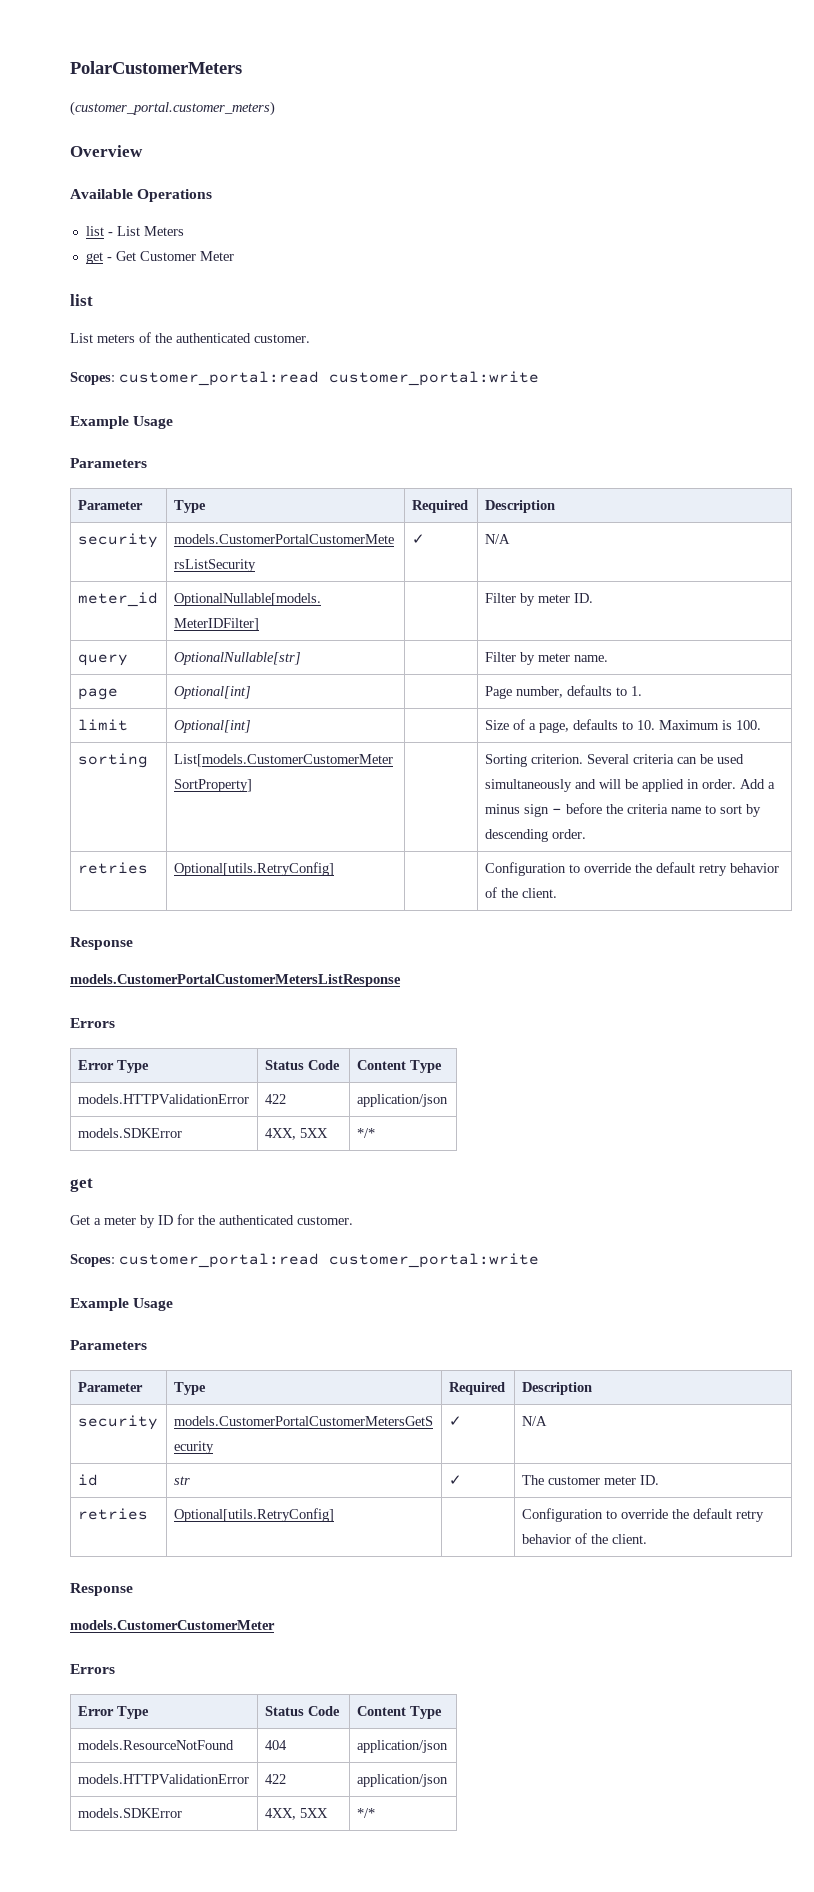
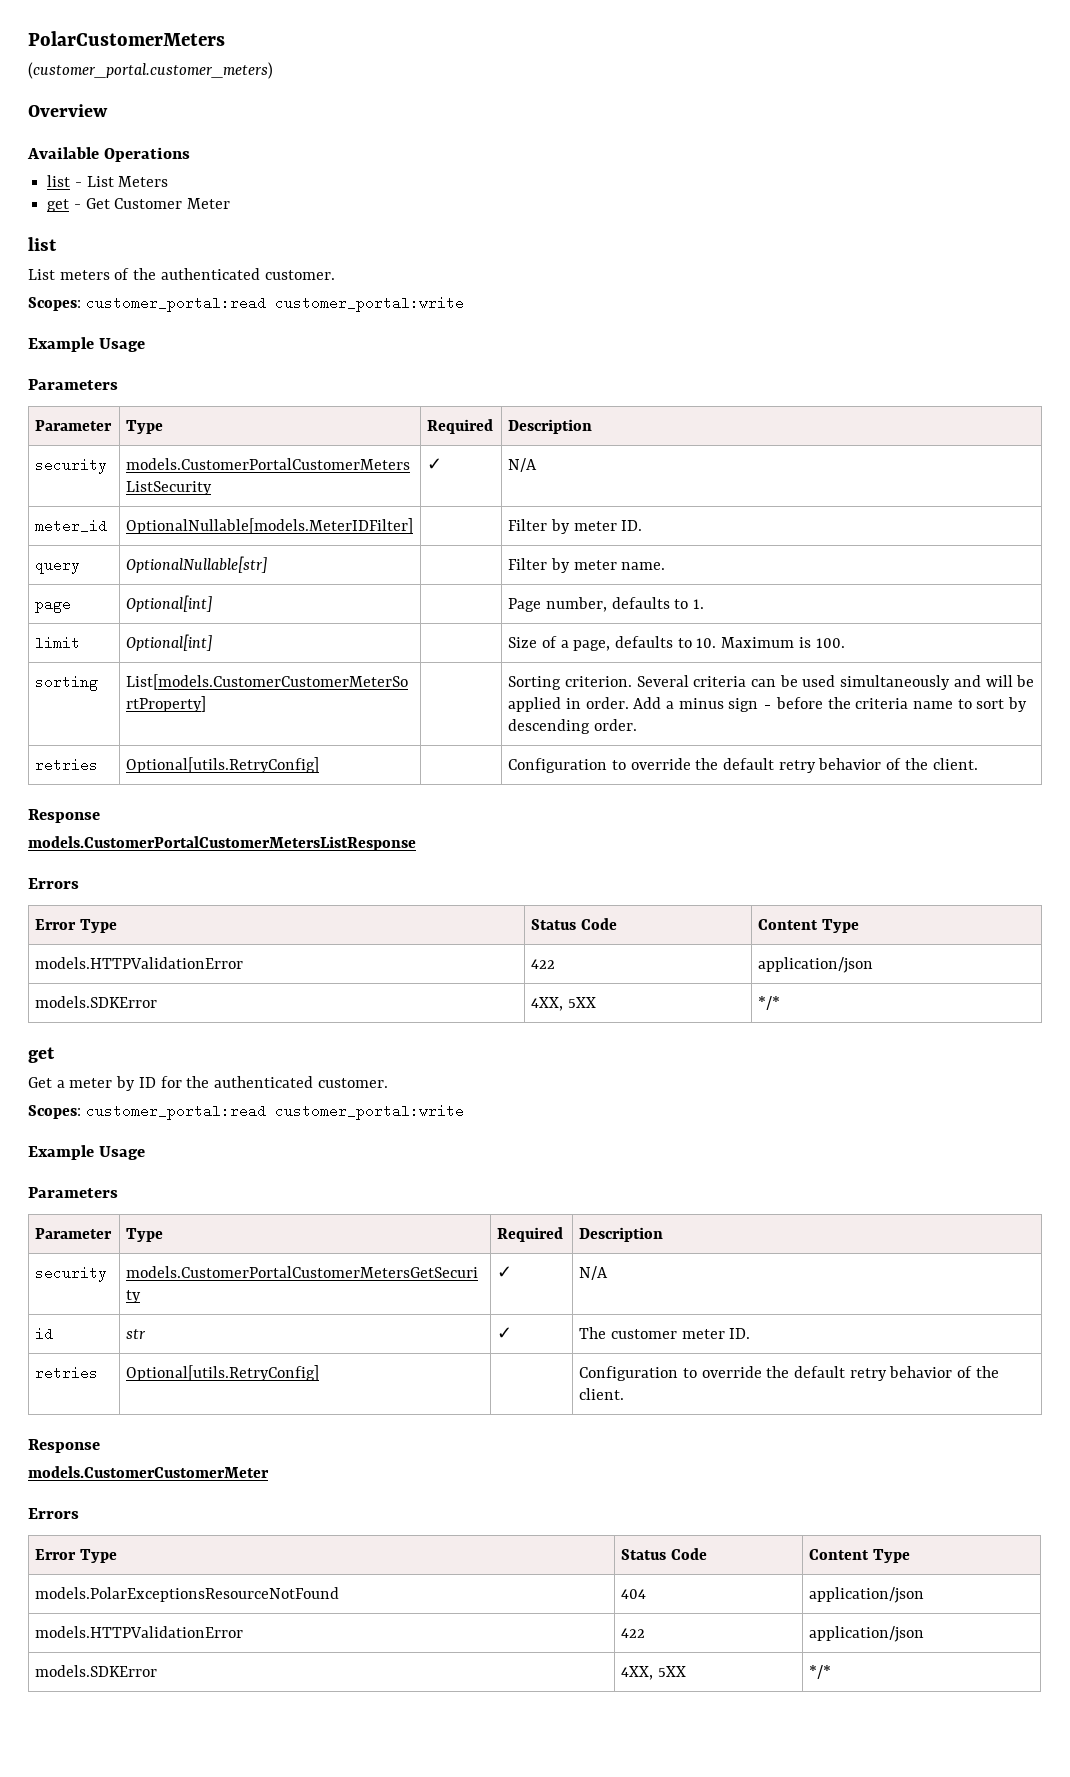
[77,1740,234,1750] models.ResourceNotFound -> [35,1587,340,1602] models.PolarExceptionsResourceNotFound

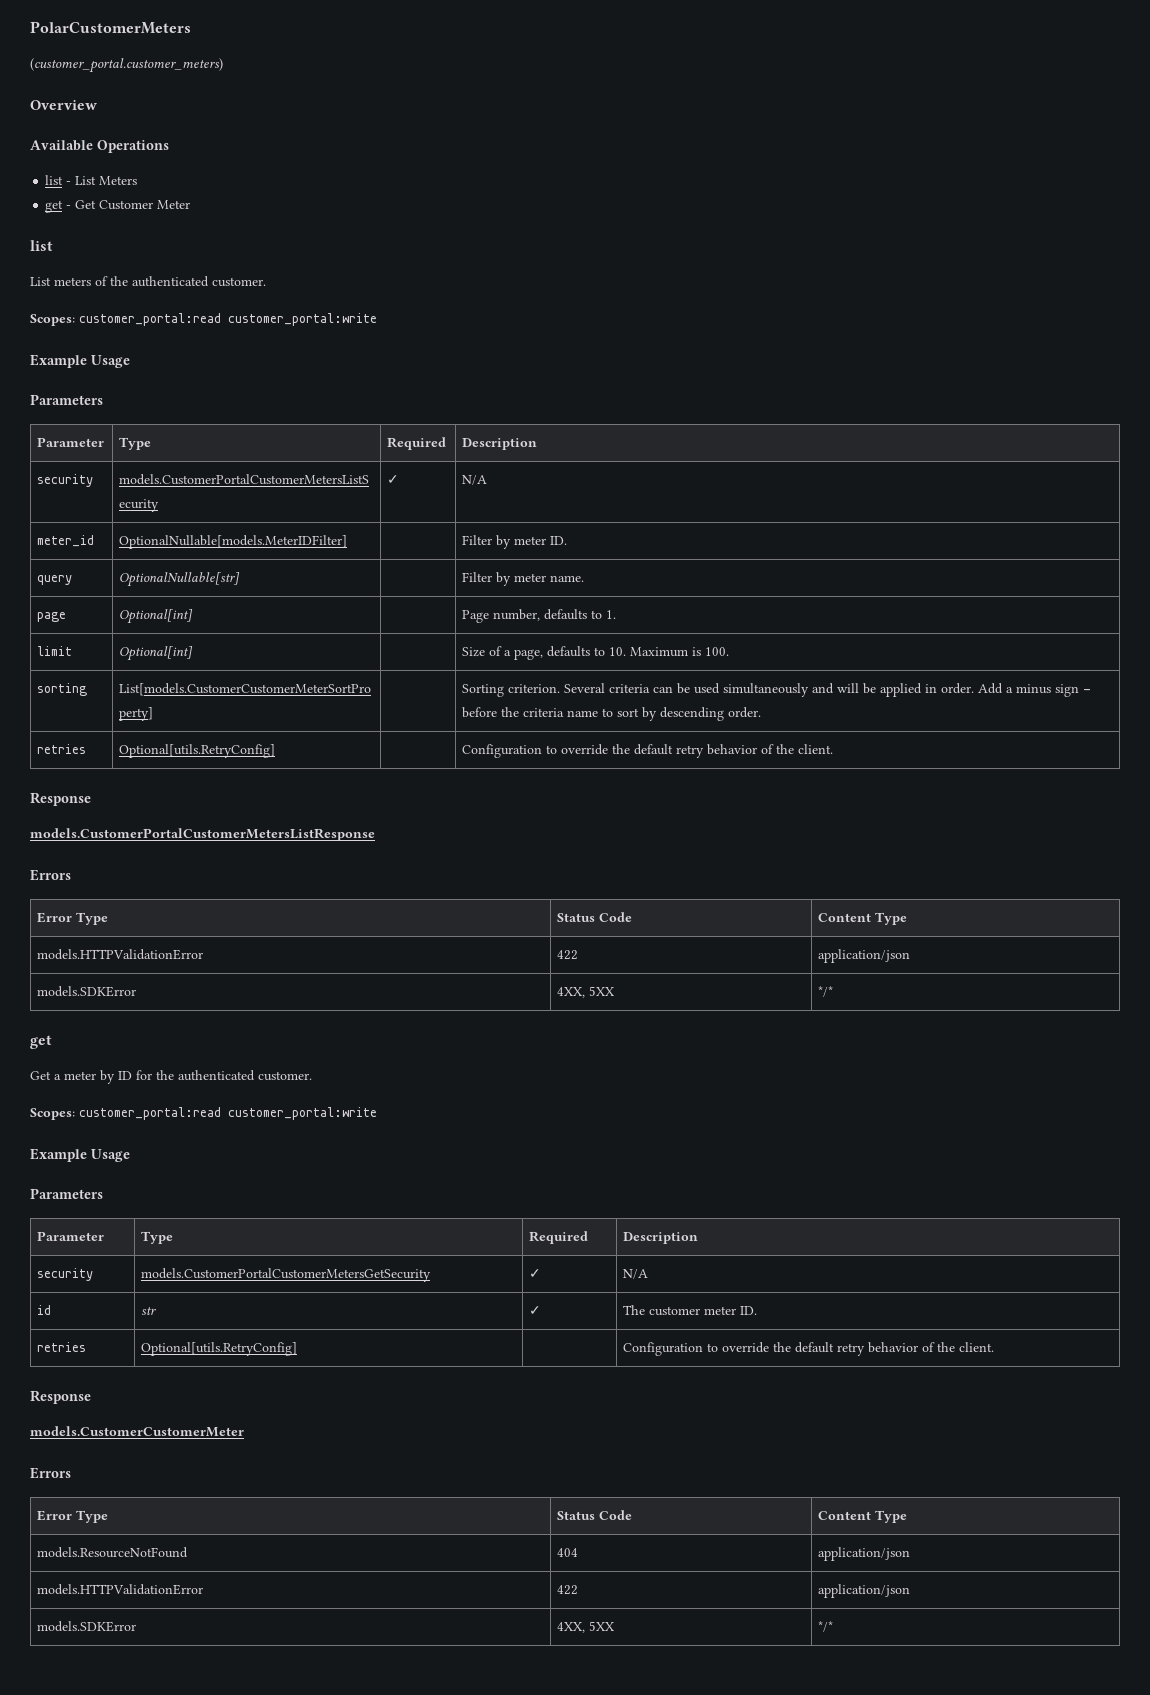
[35,1587,340,1602] models.PolarExceptionsResourceNotFound -> [37,1547,189,1558] models.ResourceNotFound

